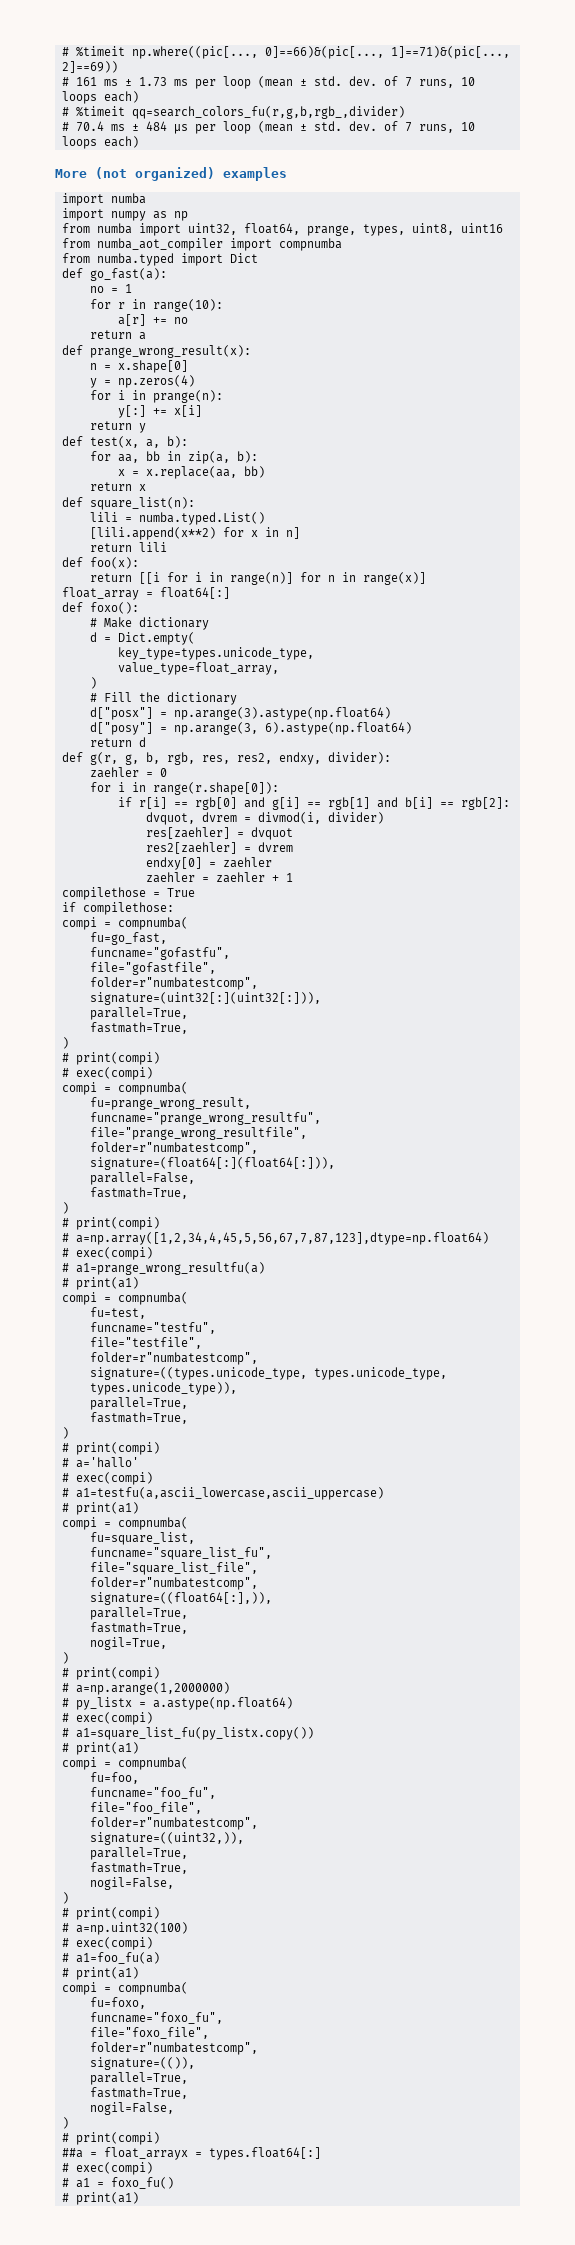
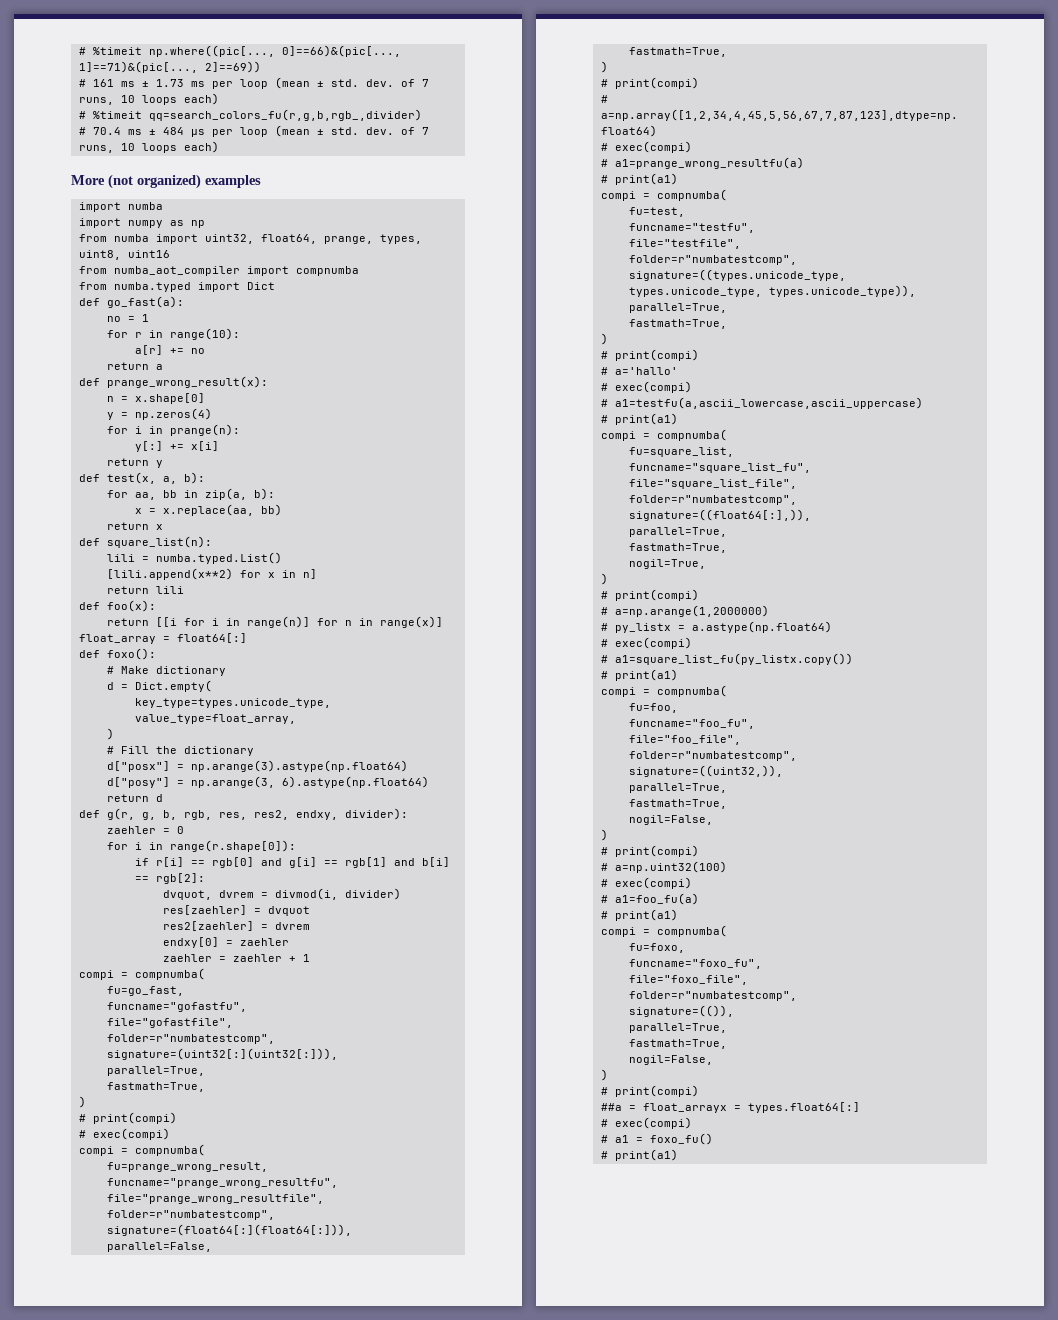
[61,887,195,900] [61,902,174,915] // compilethose = True // if compilethose: -> (310, 958) none

